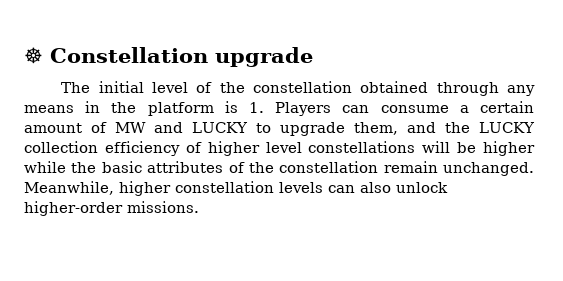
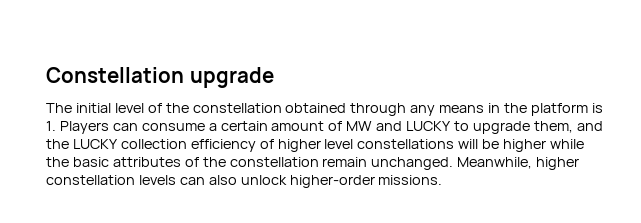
[24,47,43,64] ☸ -> (46, 75) none

